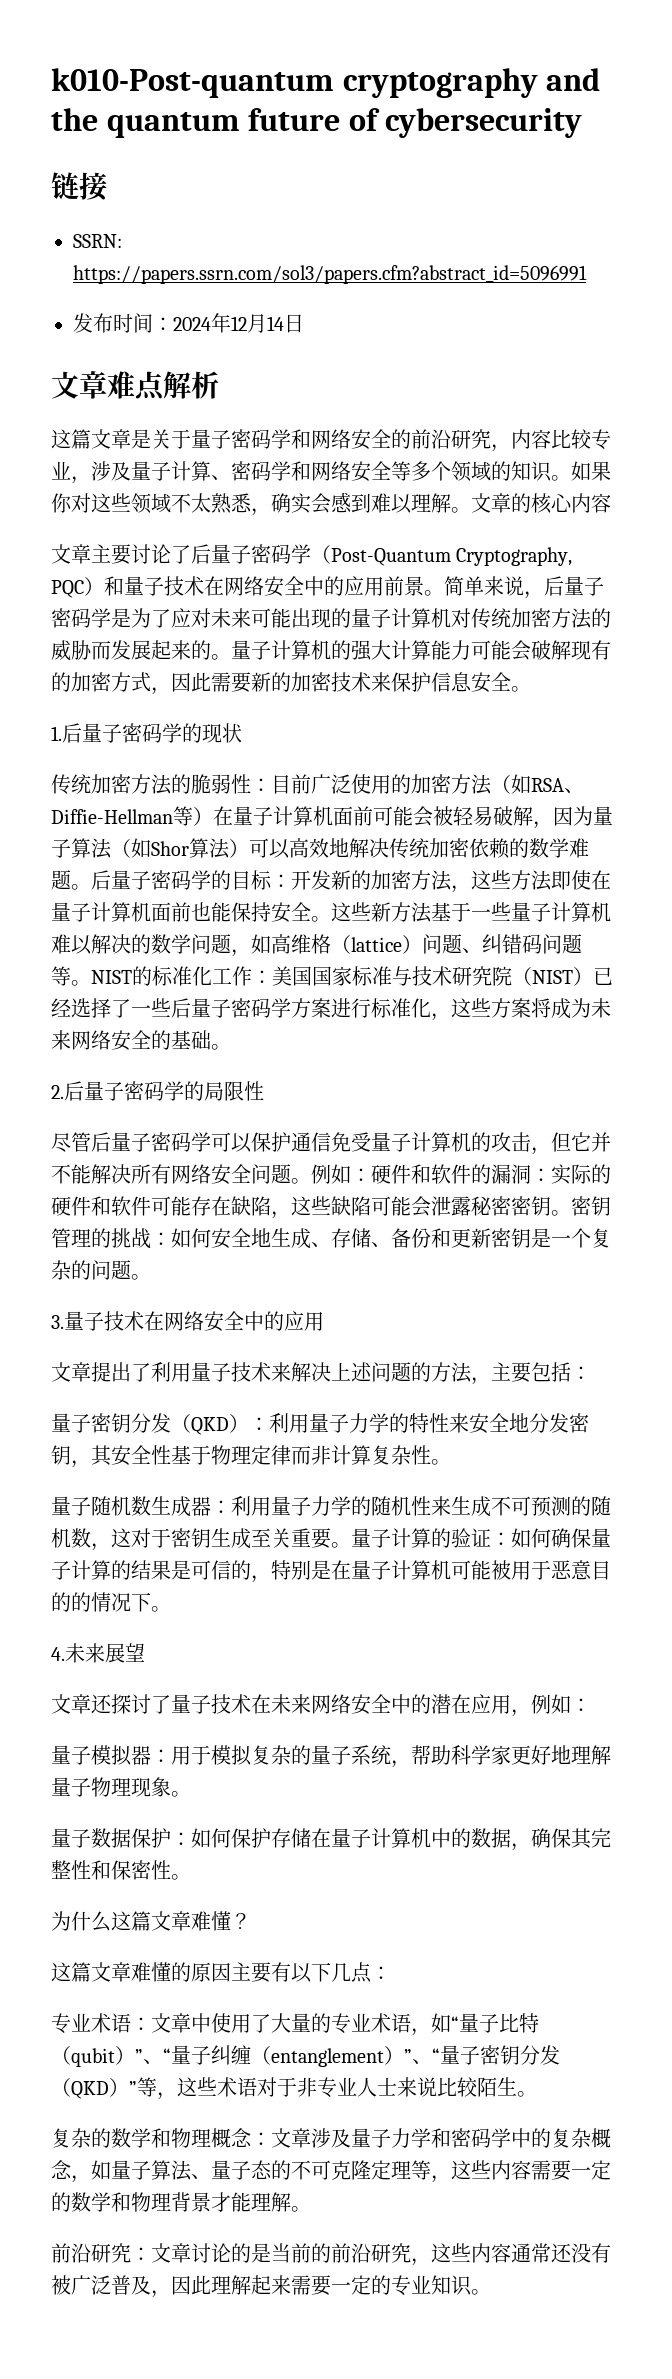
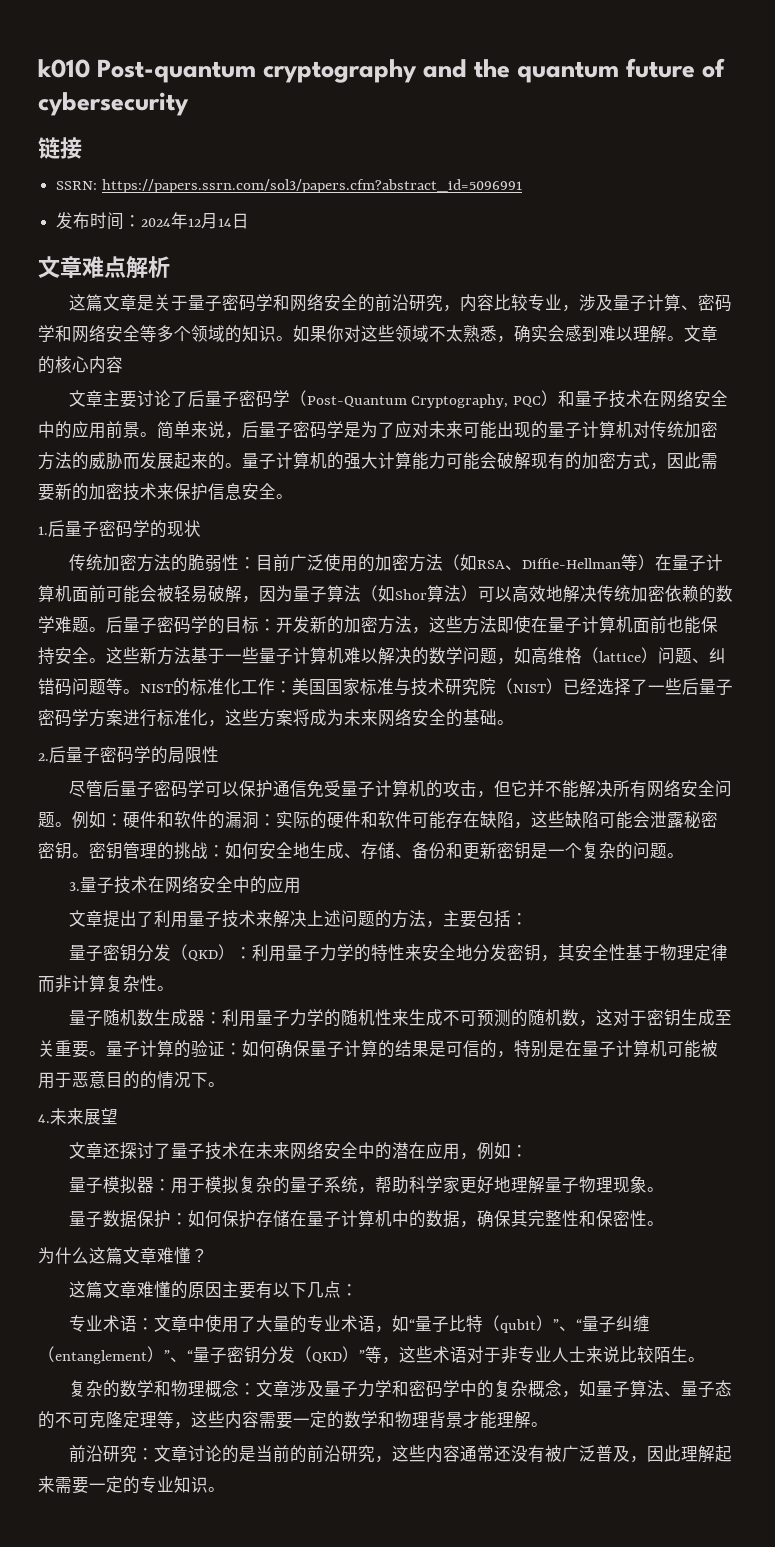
[51,68,334,98] k010-Post-quantum -> [38,59,257,83] k010 Post-quantum

